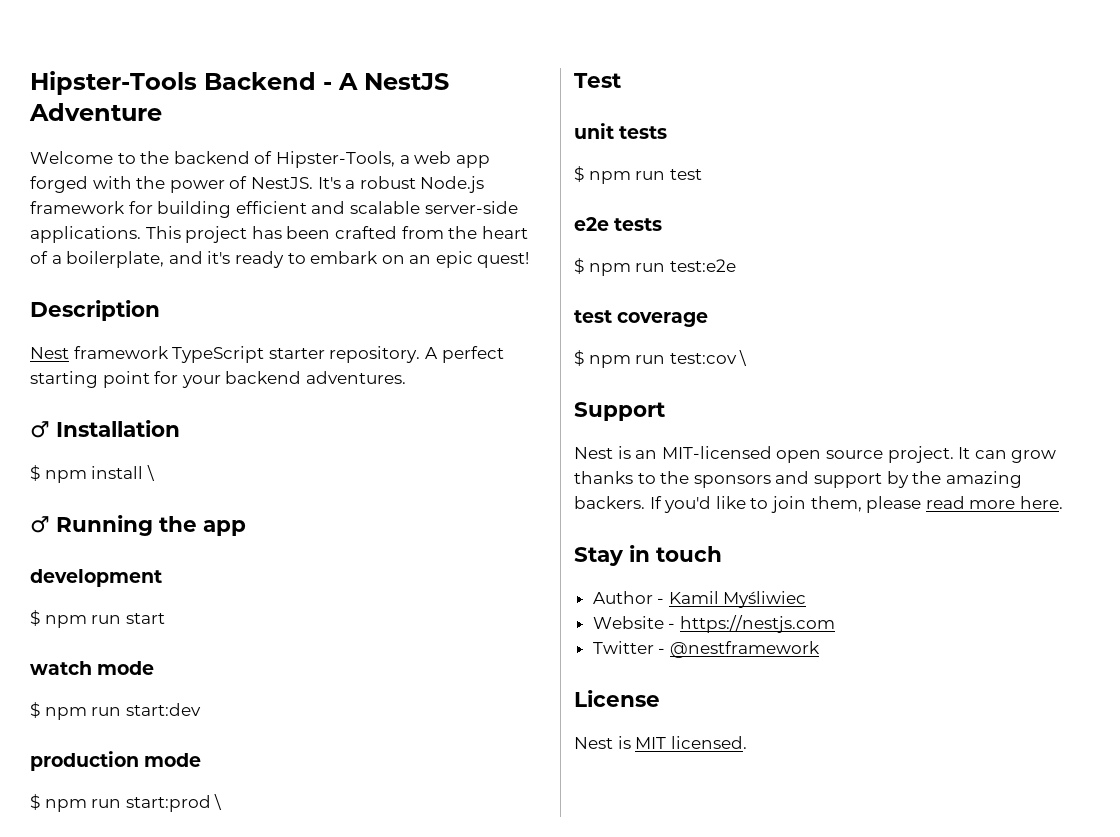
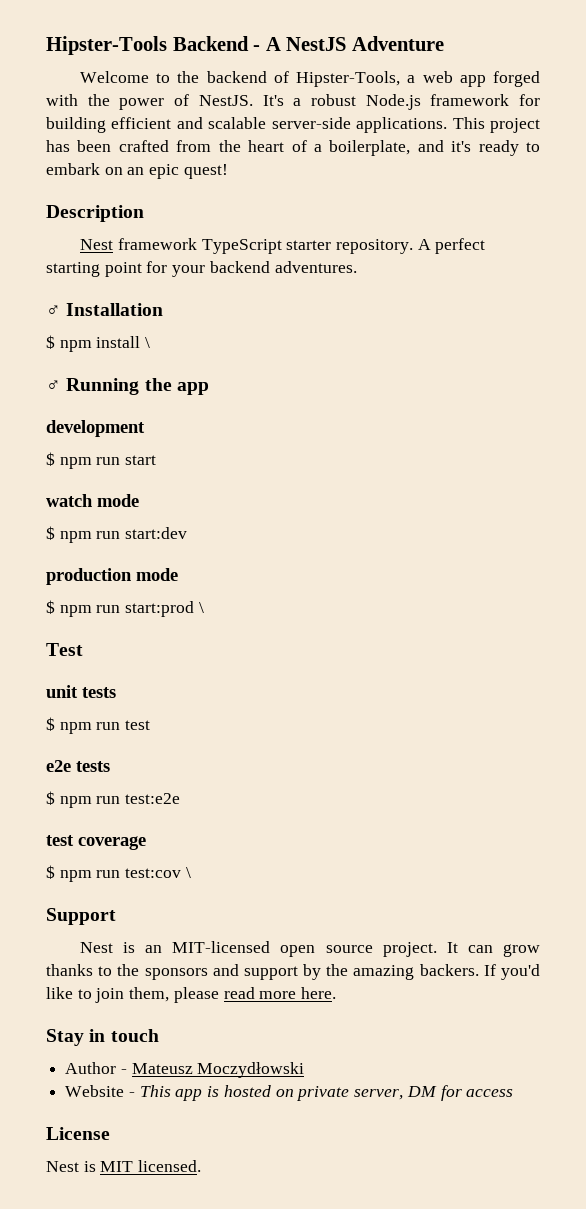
[668,591,807,608] Kamil Myśliwiec -> [131,1062,305,1078] Mateusz Moczydłowski
[679,615,835,633] [592,641,820,658] https://nestjs.com // Twitter - @nestframework -> [139,1085,514,1101] This app is hosted on private server, DM for access

